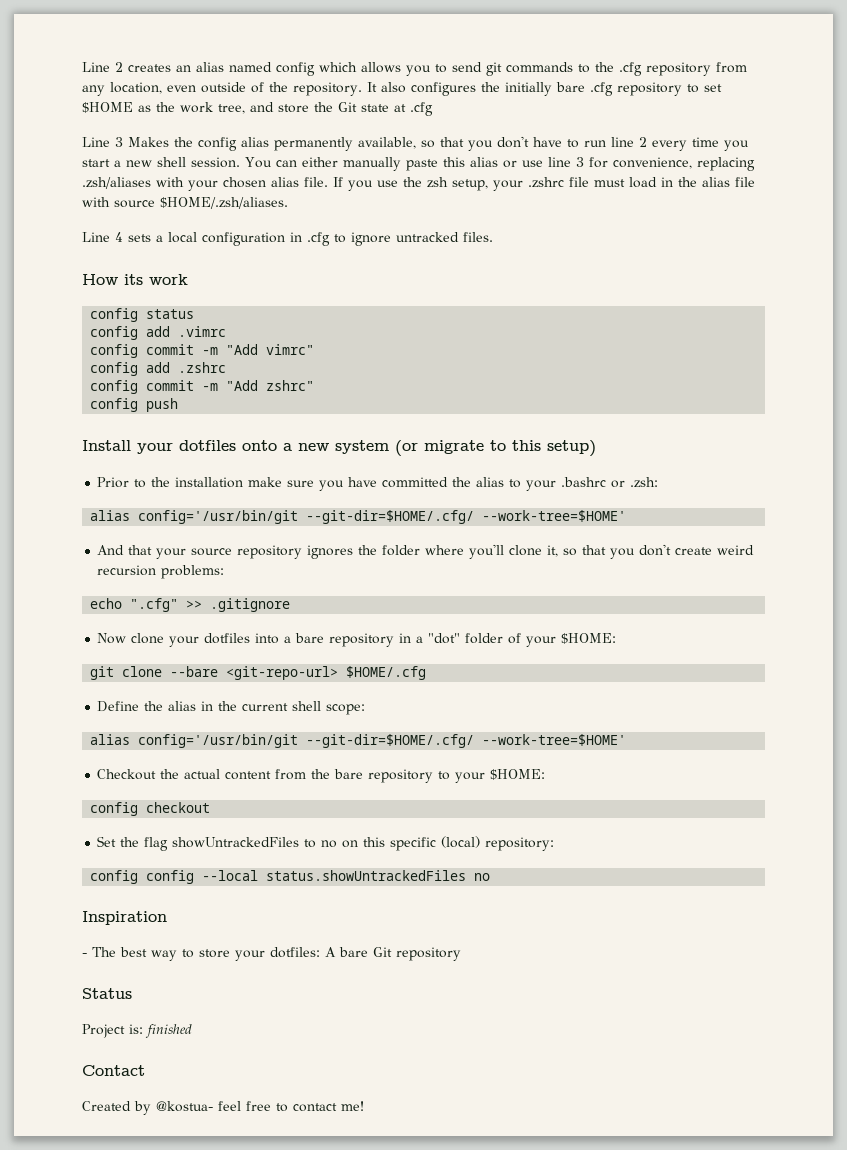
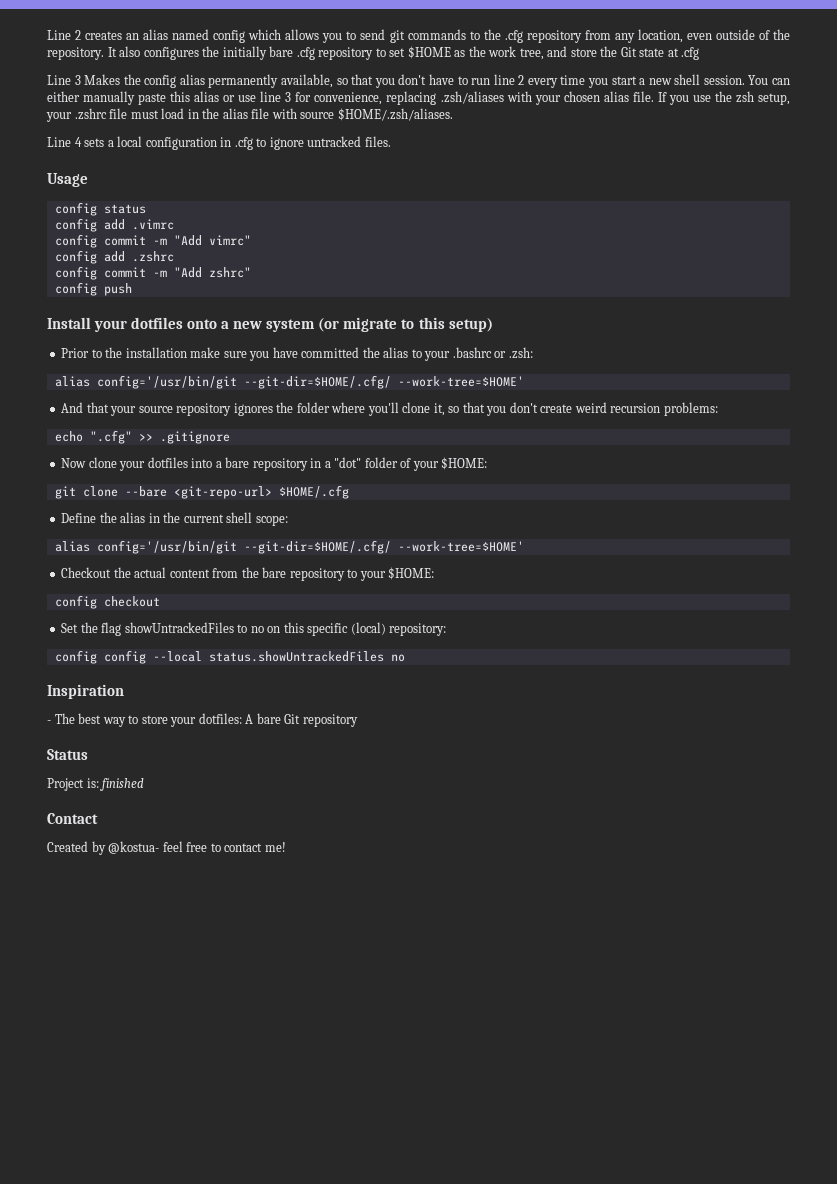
[82,274,188,285] How its work -> [47,173,88,187] Usage

